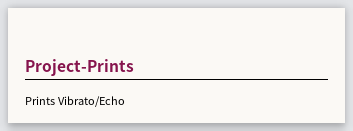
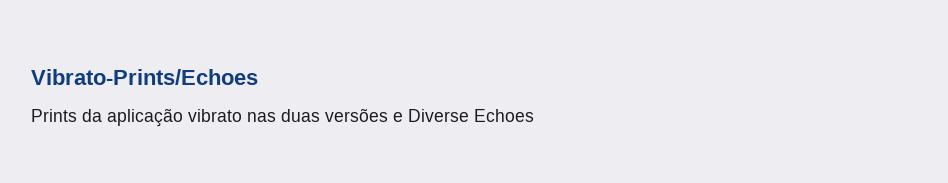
[25,59,134,76] Project-Prints -> [31,69,258,85] Vibrato-Prints/Echoes
[57,96,125,107] Vibrato/Echo -> [82,108,534,127] da aplicação vibrato nas duas versões e Diverse Echoes

